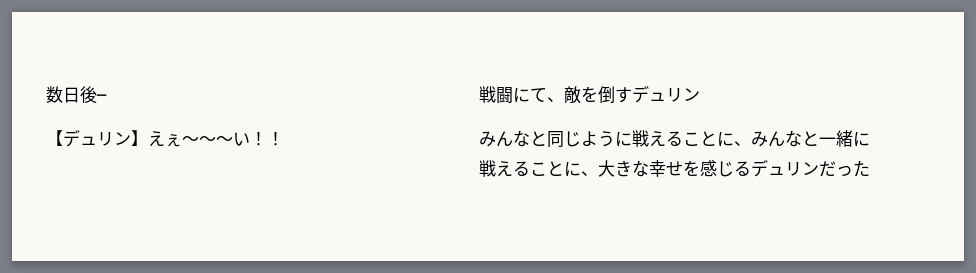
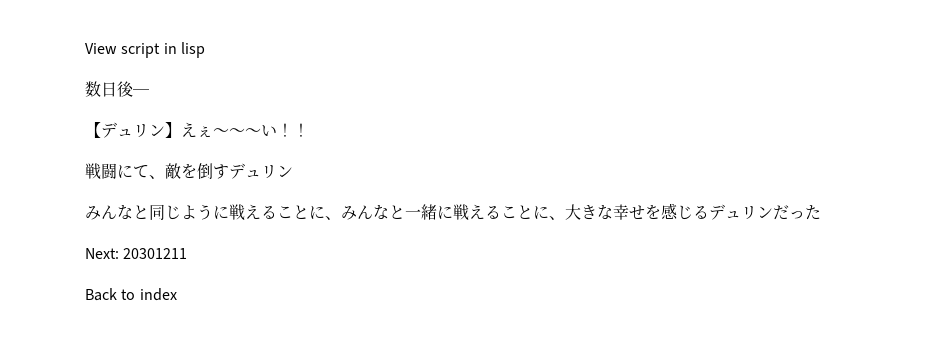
(46, 94) none -> [85,42,205,58] View script in lisp //
(870, 168) none -> [85,248,188,259] [85,288,177,301] // Next: 20301211 // Back to index

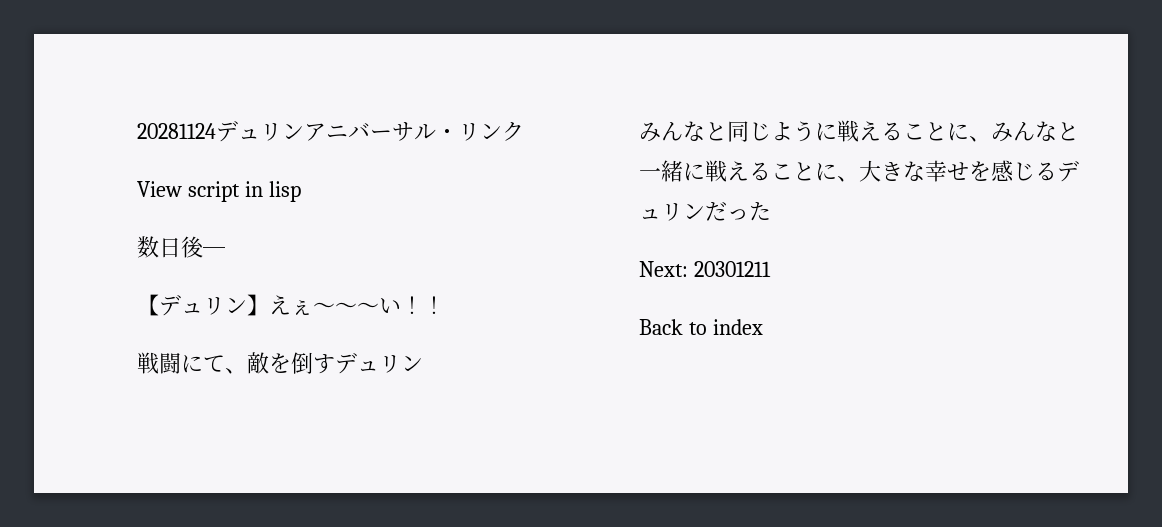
(85, 48) none -> [137,121,524,142] 20281124デュリンアニバーサル・リンク //

